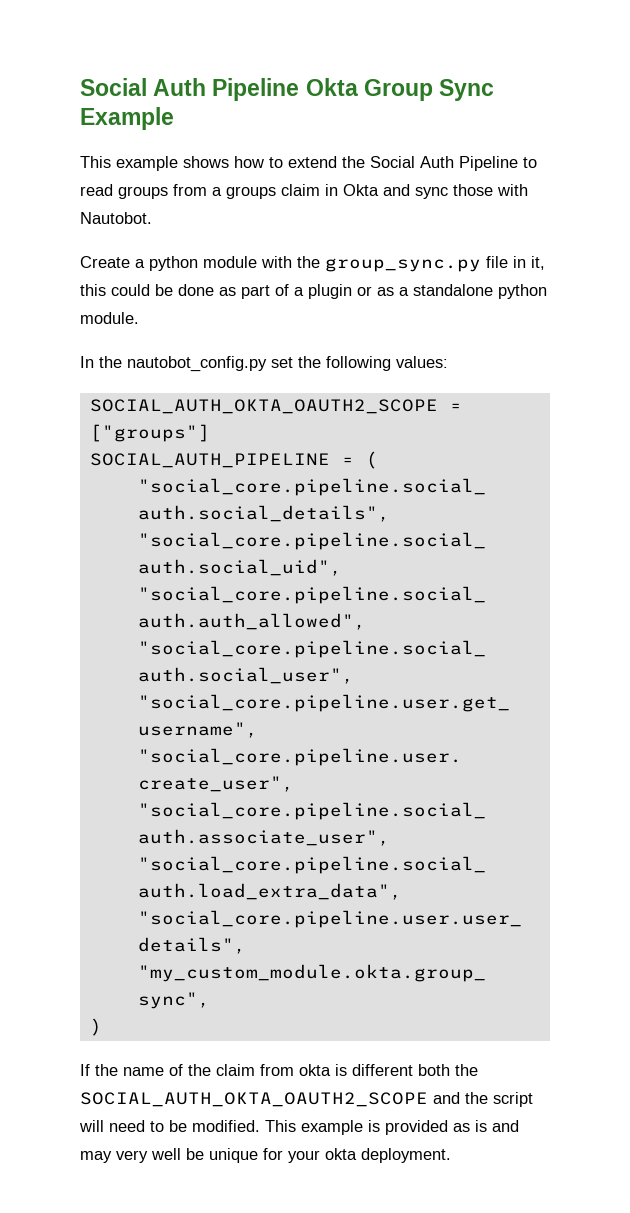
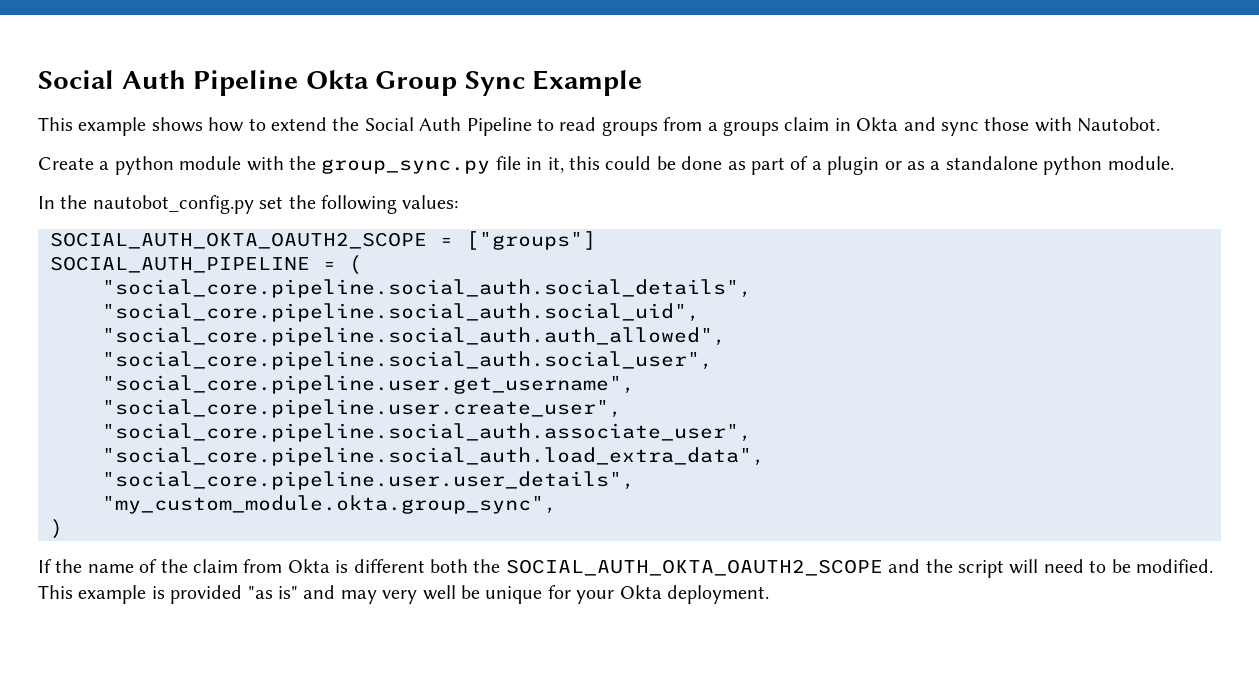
[299,1064,331,1076] okta -> [287,559,330,573] Okta
[453,1120,487,1132] as is -> [247,586,298,599] "as is"
[325,1148,357,1160] okta -> [619,585,662,599] Okta

